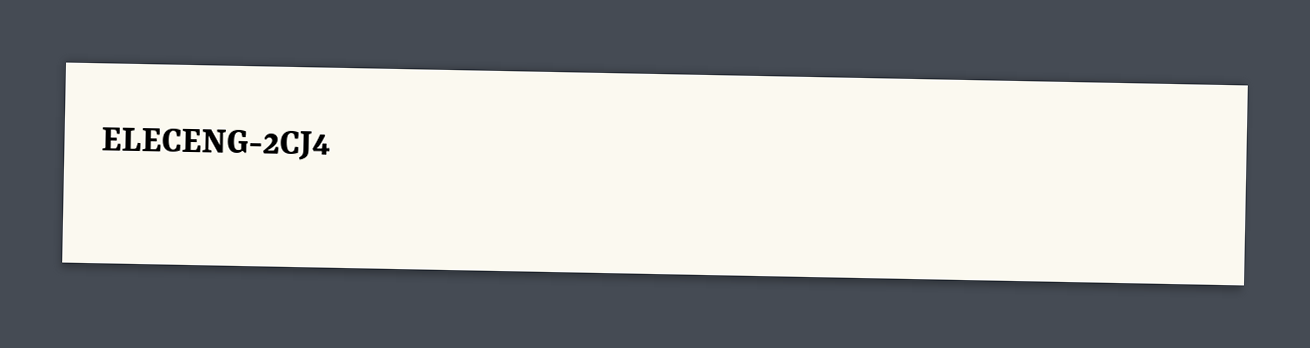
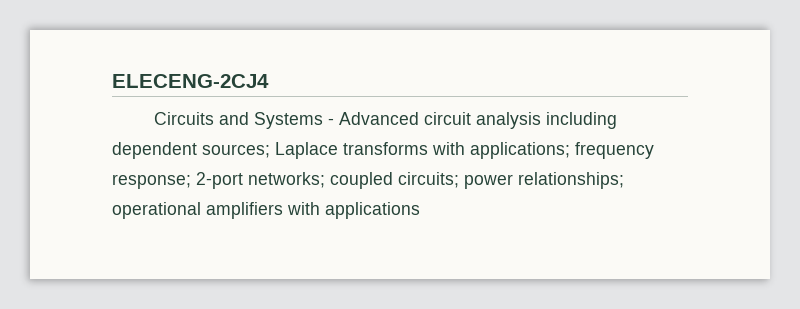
(331, 144) none -> [153,112,617,129] [112,142,654,159] [112,172,624,189] [112,202,420,219] // Circuits and Systems - Advanced circuit analysis including dependent sources; Laplace transforms with applications; frequency response; 2-port networks; coupled circuits; power relationships; operational amplifiers with applications

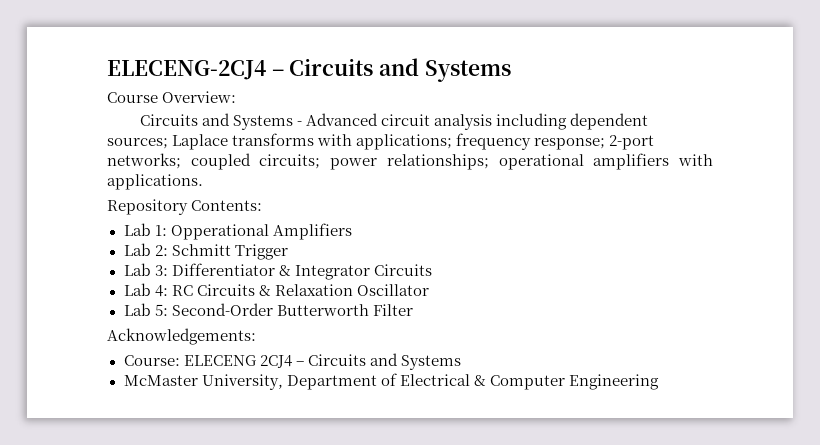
(269, 81) none -> [271,58,511,82] [107,91,237,103] – Circuits and Systems // Course Overview:
[325,202,420,219] applications -> [107,174,203,190] [107,199,263,215] [123,223,352,240] [123,243,288,260] [123,263,432,280] [123,283,429,297] [123,303,413,316] [107,328,256,345] [123,353,461,370] [123,373,659,390] applications. // Repository Contents: // Lab 1: Opperational Amplifiers // Lab 2: Schmitt Trigger // Lab 3: Differentiator & Integrator Circuits // Lab 4: RC Circuits & Relaxation Oscillator // Lab 5: Second-Order Butterworth Filter // Acknowledgements: // Course: ELECENG 2CJ4 – Circuits and Systems // McMaster University, Department of Electrical & Computer Engineering

